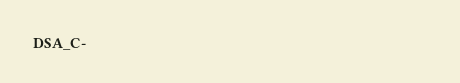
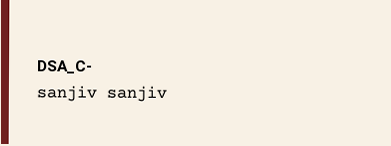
(86, 44) none -> [36,85,167,102] // sanjiv sanjiv

